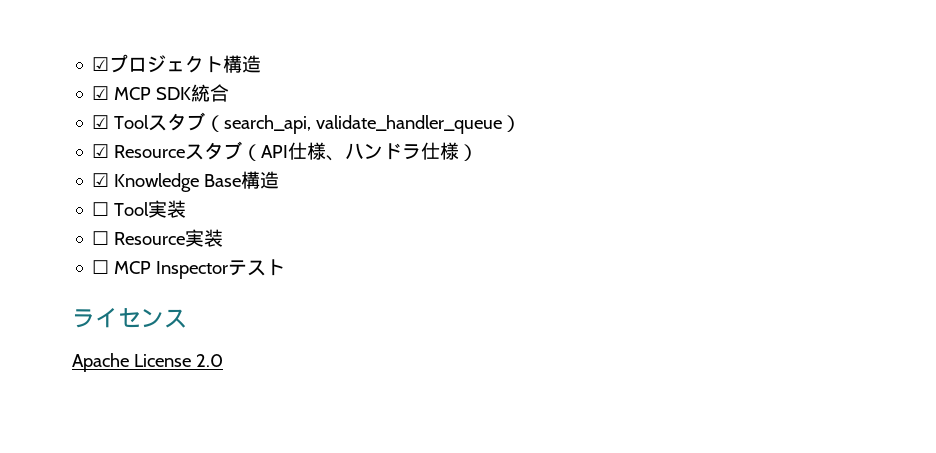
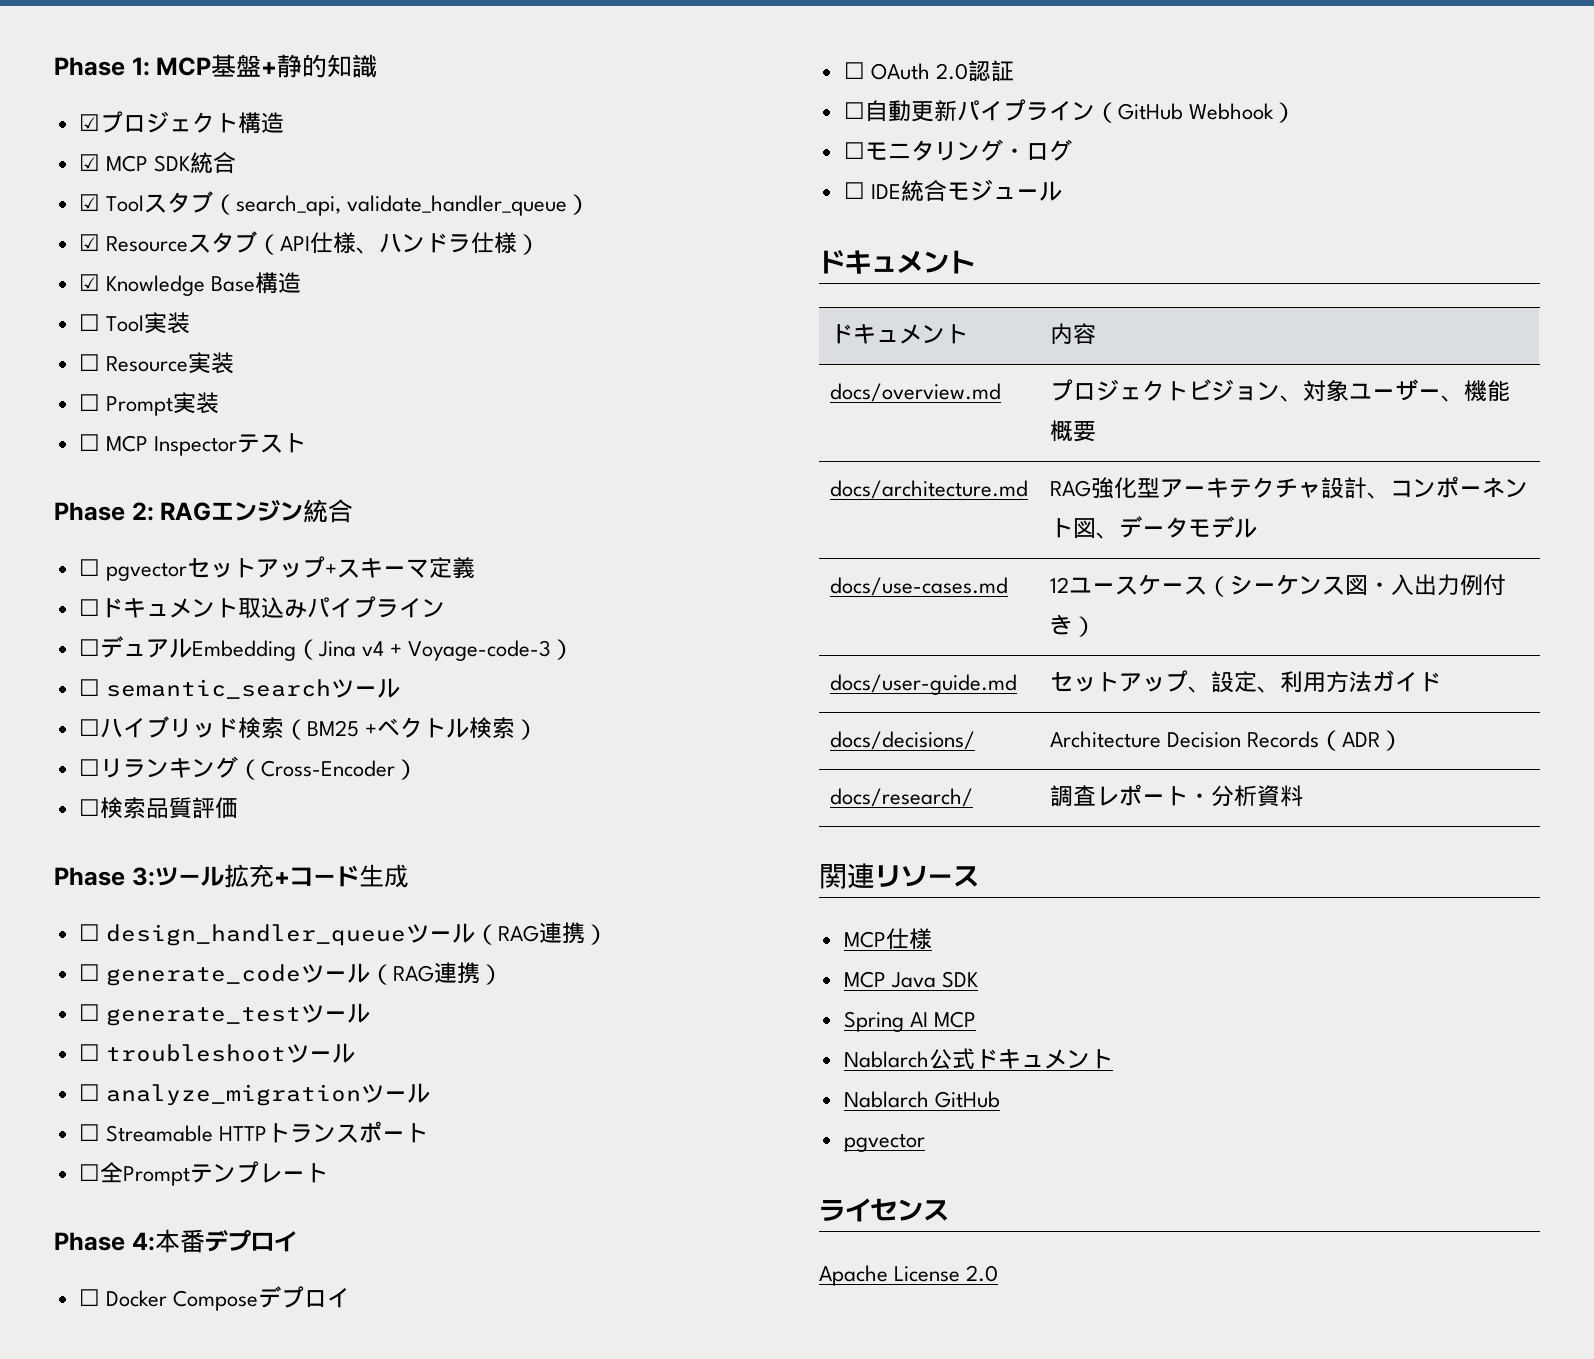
(92, 64) none -> [54,54,378,78] Phase 1: MCP基盤+静的知識 //
(224, 238) none -> [78,392,219,416] // ☐ Prompt実装
(286, 267) none -> [54,499,354,523] [78,556,475,581] [78,596,445,619] [78,636,574,661] [78,678,400,699] [78,716,538,740] [78,756,418,780] [78,797,238,819] [54,864,409,888] [78,922,608,946] [78,962,503,986] [78,1003,370,1026] [78,1043,355,1063] [78,1083,430,1106] [78,1121,428,1143] [78,1161,328,1186] [54,1229,297,1253] [78,1286,350,1311] [843,60,1014,82] [843,99,1296,123] [843,139,1072,161] [843,179,1062,202] [819,249,975,274] [829,324,968,344] [1049,323,1096,345] [829,383,1001,402] [1049,379,1510,402] [1049,420,1096,442] [829,480,1028,499] [1049,476,1528,499] [1049,516,1257,539] [829,577,1008,596] [1049,574,1506,597] [1049,614,1096,637] [829,674,1017,695] [1049,670,1441,693] [829,731,975,750] [1049,730,1403,751] [829,788,973,807] [1049,784,1303,807] [819,863,979,889] [843,928,932,950] [843,971,978,988] [843,1011,976,1032] [843,1048,1113,1070] [843,1091,1000,1108] [843,1133,925,1152] // Phase 2: RAGエンジン統合 // ☐ pgvectorセットアップ+スキーマ定義 // ☐ドキュメント取込みパイプライン // ☐デュアルEmbedding（Jina v4 + Voyage-code-3） // ☐ semantic_searchツール // ☐ハイブリッド検索（BM25 +ベクトル検索） // ☐リランキング（Cross-Encoder） // ☐検索品質評価 // Phase 3:ツール拡充+コード生成 // ☐ design_handler_queueツール（RAG連携） // ☐ generate_codeツール（RAG連携） // ☐ generate_testツール // ☐ troubleshootツール // ☐ analyze_migrationツール // ☐ Streamable HTTPトランスポート // ☐全Promptテンプレート // Phase 4:本番デプロイ // ☐ Docker Composeデプロイ // ☐ OAuth 2.0認証 // ☐自動更新パイプライン（GitHub Webhook） // ☐モニタリング・ログ // ☐ IDE統合モジュール // ドキュメント // ドキュメント | 内容 // docs/overview.md | プロジェクトビジョン、対象ユーザー、機能概要 // docs/architecture.md | RAG強化型アーキテクチャ設計、コンポーネント図、データモデル // docs/use-cases.md | 12ユースケース（シーケンス図・入出力例付き） // docs/user-guide.md | セットアップ、設定、利用方法ガイド // docs/decisions/ | Architecture Decision Records（ADR） // docs/research/ | 調査レポート・分析資料 // 関連リソース // MCP仕様 // MCP Java SDK // Spring AI MCP // Nablarch公式ドキュメント // Nablarch GitHub // pgvector

